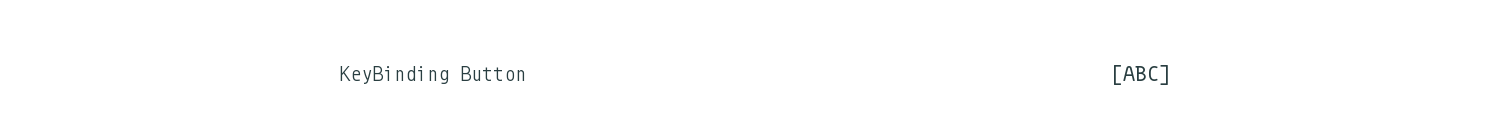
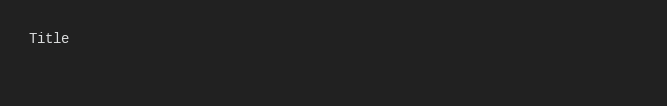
[338,66,526,84] [1111,65,1171,85] KeyBinding Button // [ABC] -> [29,32,69,43] Title

